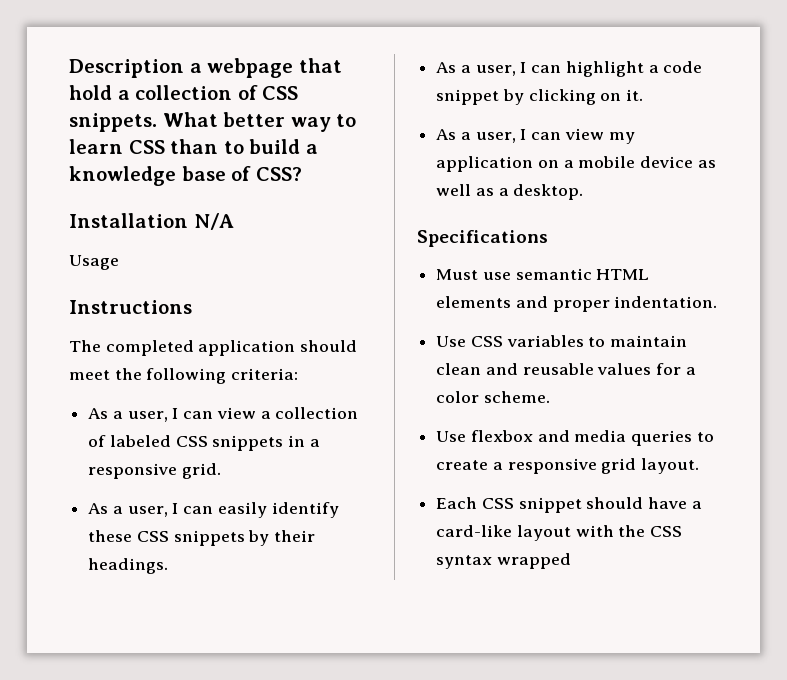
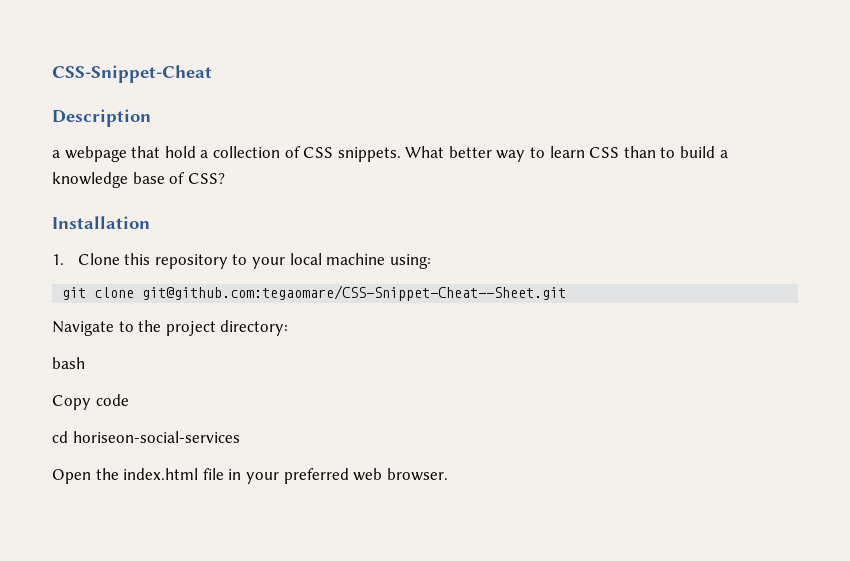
(69, 68) none -> [52,65,212,83] CSS-Snippet-Cheat //
(184, 68) none -> (151, 118) //
[193,213,234,230] [69,255,119,270] [69,300,192,314] [69,340,358,356] [69,368,299,384] [88,407,359,422] [88,435,320,451] [88,463,221,479] [88,502,339,518] [88,530,316,546] [88,558,169,574] [436,61,703,77] [436,89,644,105] [436,128,635,144] [436,156,716,172] [436,184,584,200] [417,230,548,247] [436,268,650,280] [436,296,718,312] [436,335,688,347] [436,363,696,375] [436,391,550,403] [436,430,714,446] [436,458,700,474] [436,497,702,513] [436,525,683,541] [436,553,571,569] N/A // Usage // Instructions // The completed application should meet the following criteria: // As a user, I can view a collection of labeled CSS snippets in a responsive grid. // As a user, I can easily identify these CSS snippets by their headings. // As a user, I can highlight a code snippet by clicking on it. // As a user, I can view my application on a mobile device as well as a desktop. // Specifications // Must use semantic HTML elements and proper indentation. // Use CSS variables to maintain clean and reusable values for a color scheme. // Use flexbox and media queries to create a responsive grid layout. // Each CSS snippet should have a card-like layout with the CSS syntax wrapped -> [52,253,431,269] [62,285,567,301] [52,320,289,336] [52,357,85,369] [52,394,129,410] [52,431,240,443] [52,468,448,484] // 1. Clone this repository to your local machine using: // git clone git@github.com:tegaomare/CSS-Snippet-Cheat--Sheet.git // Navigate to the project directory: // bash // Copy code // cd horiseon-social-services // Open the index.html file in your preferred web browser.

